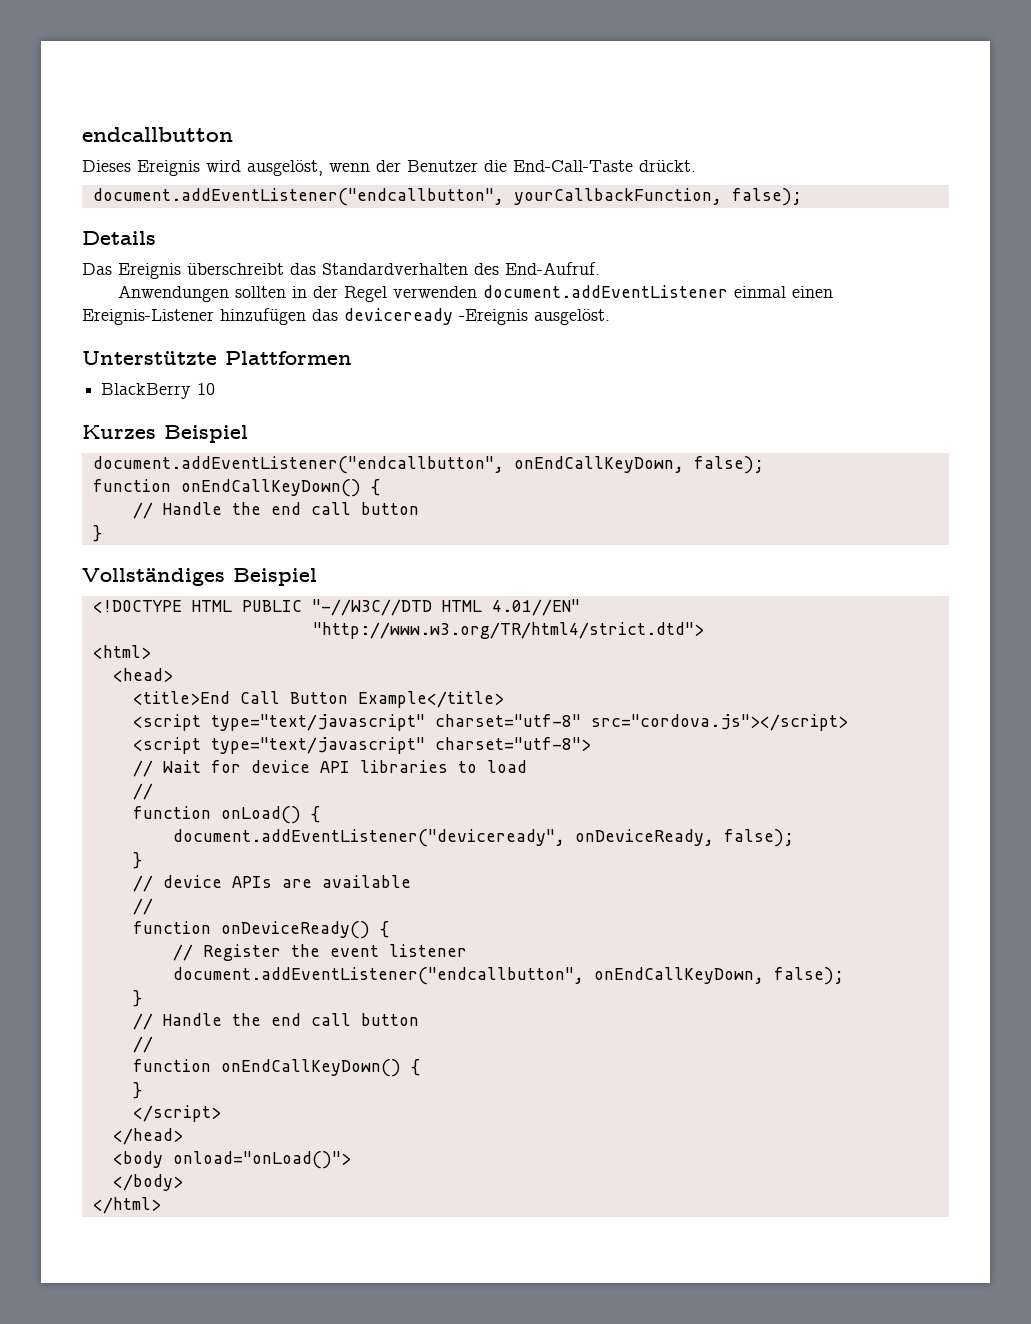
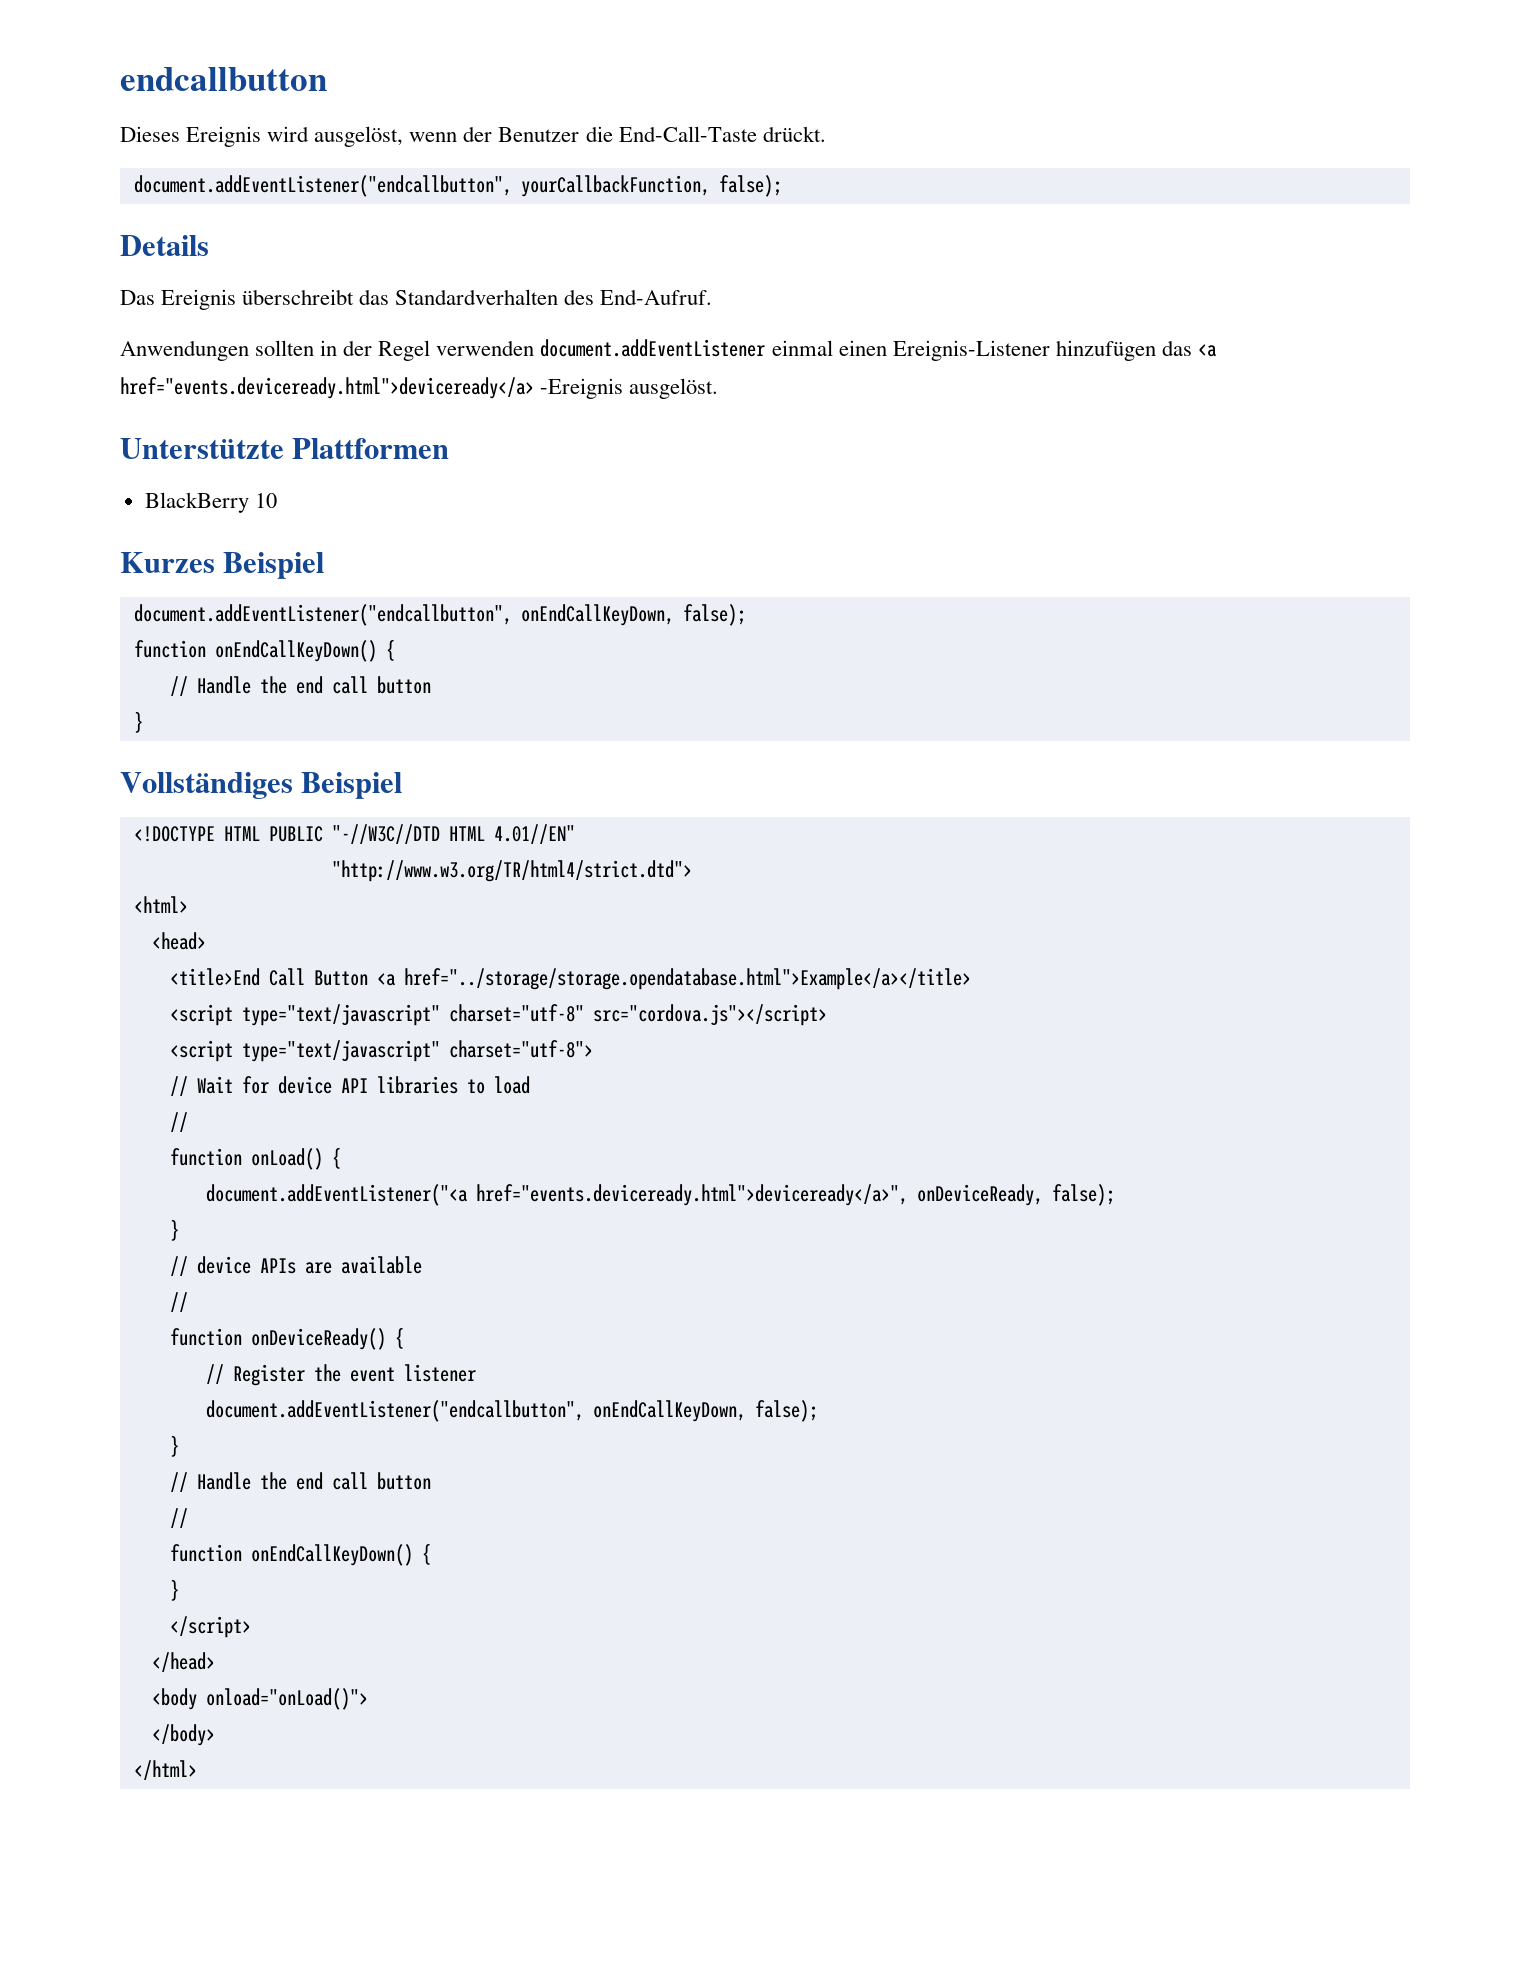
[344,308,453,325] deviceready -> [1197,344,1217,357] [120,377,534,399] <a href="events.deviceready.html">deviceready</a>
[357,691,504,708] Example</title> -> [376,968,971,990] <a href="../storage/storage.opendatabase.html">Example</a></title>
[172,829,565,847] document.addEventListener("deviceready", -> [205,1184,908,1206] document.addEventListener("<a href="events.deviceready.html">deviceready</a>",

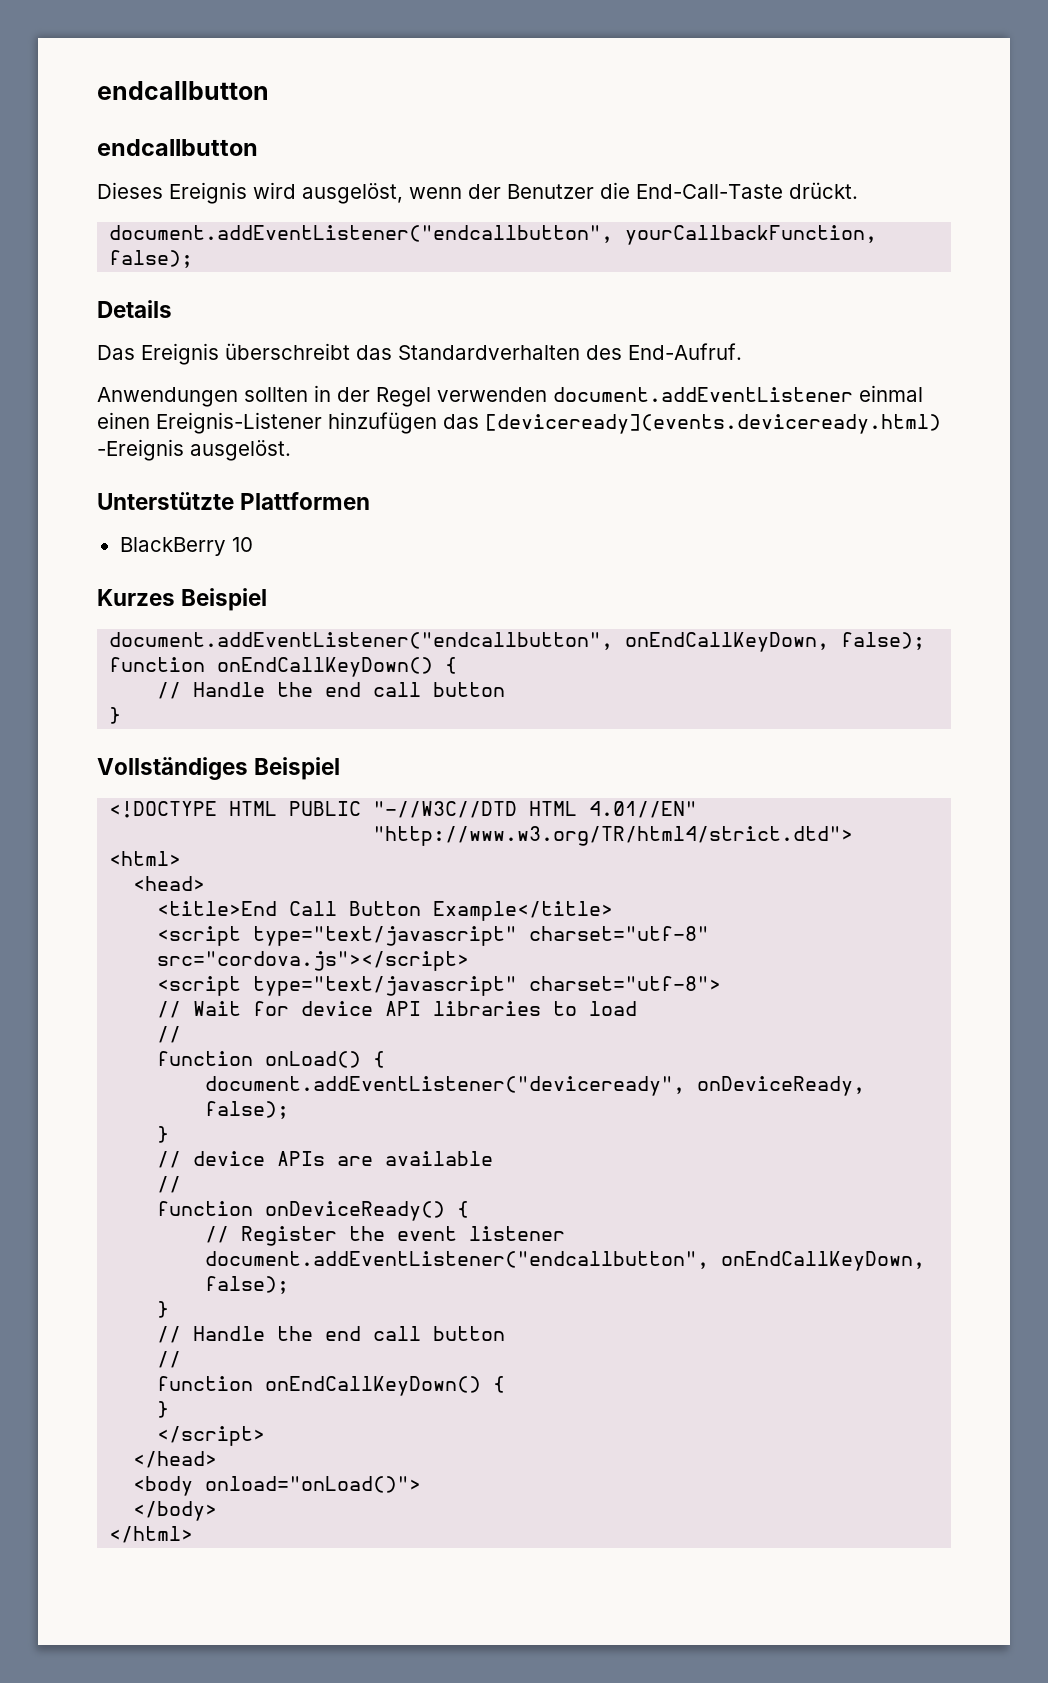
[120,67,327,91] endcallbutton -> [97,81,269,100] [97,139,258,156] endcallbutton // endcallbutton
[1197,344,1217,357] [120,377,534,399] <a href="events.deviceready.html">deviceready</a> -> [485,414,941,434] [deviceready](events.deviceready.html)
[376,968,971,990] <a href="../storage/storage.opendatabase.html">Example</a></title> -> [433,901,614,921] Example</title>
[205,1184,908,1206] document.addEventListener("<a href="events.deviceready.html">deviceready</a>", -> [205,1076,686,1096] document.addEventListener("deviceready",

